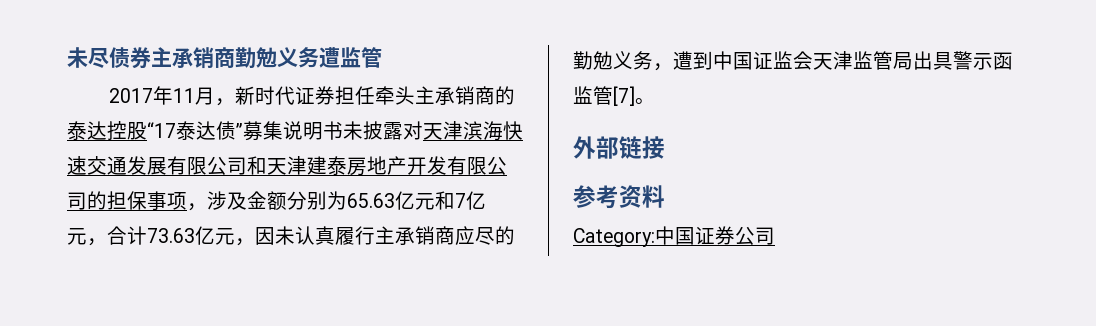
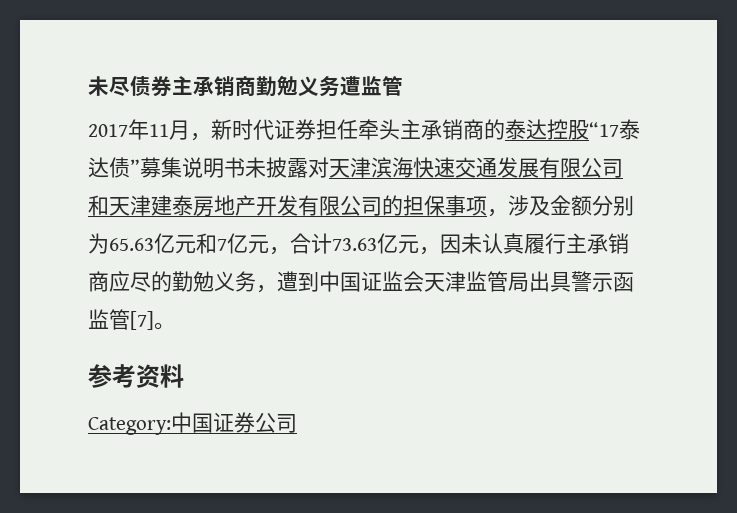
[573,136,665,159] // 外部链接 -> (175, 326) none

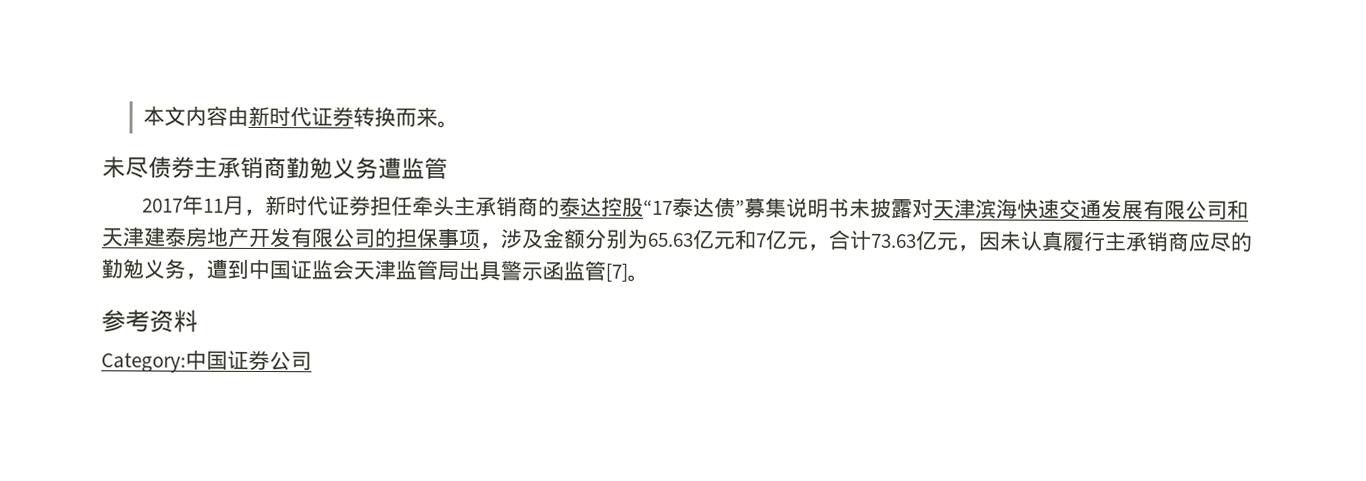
(88, 86) none -> [143,105,460,128] 本文内容由新时代证券转换而来。 //

